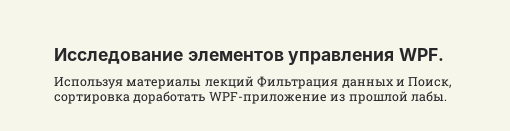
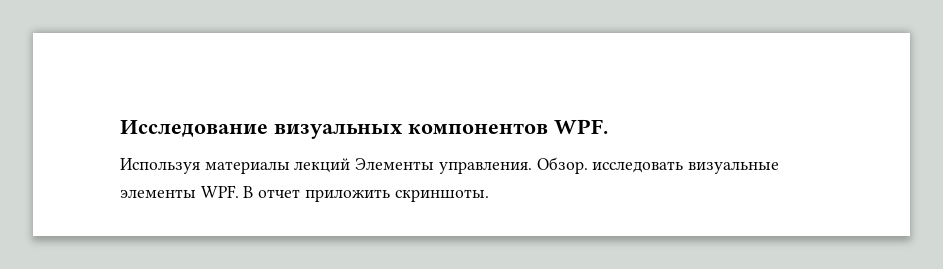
[187,51,395,65] элементов управления -> [274,123,548,139] визуальных компонентов
[257,76,452,89] [54,91,447,104] Фильтрация данных и Поиск, сортировка доработать WPF-приложение из прошлой лабы. -> [355,157,780,174] [120,185,489,202] Элементы управления. Обзор. исследовать визуальные элементы WPF. В отчет приложить скриншоты.

